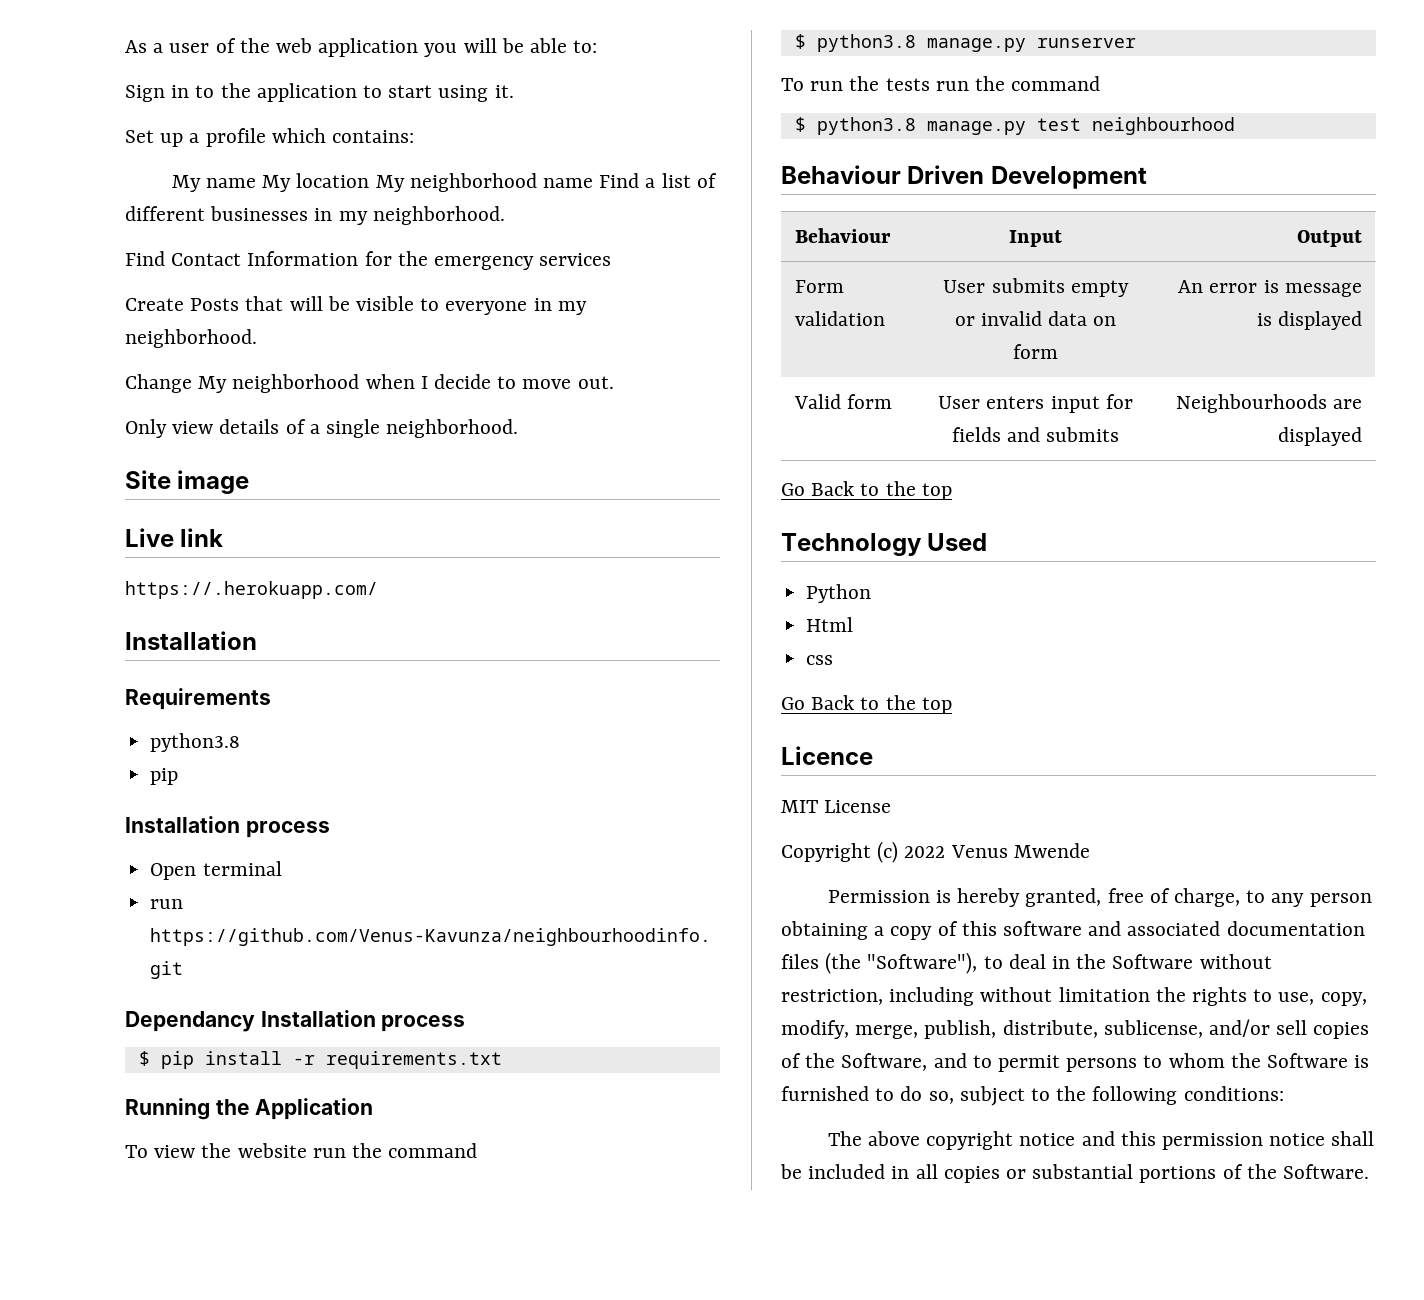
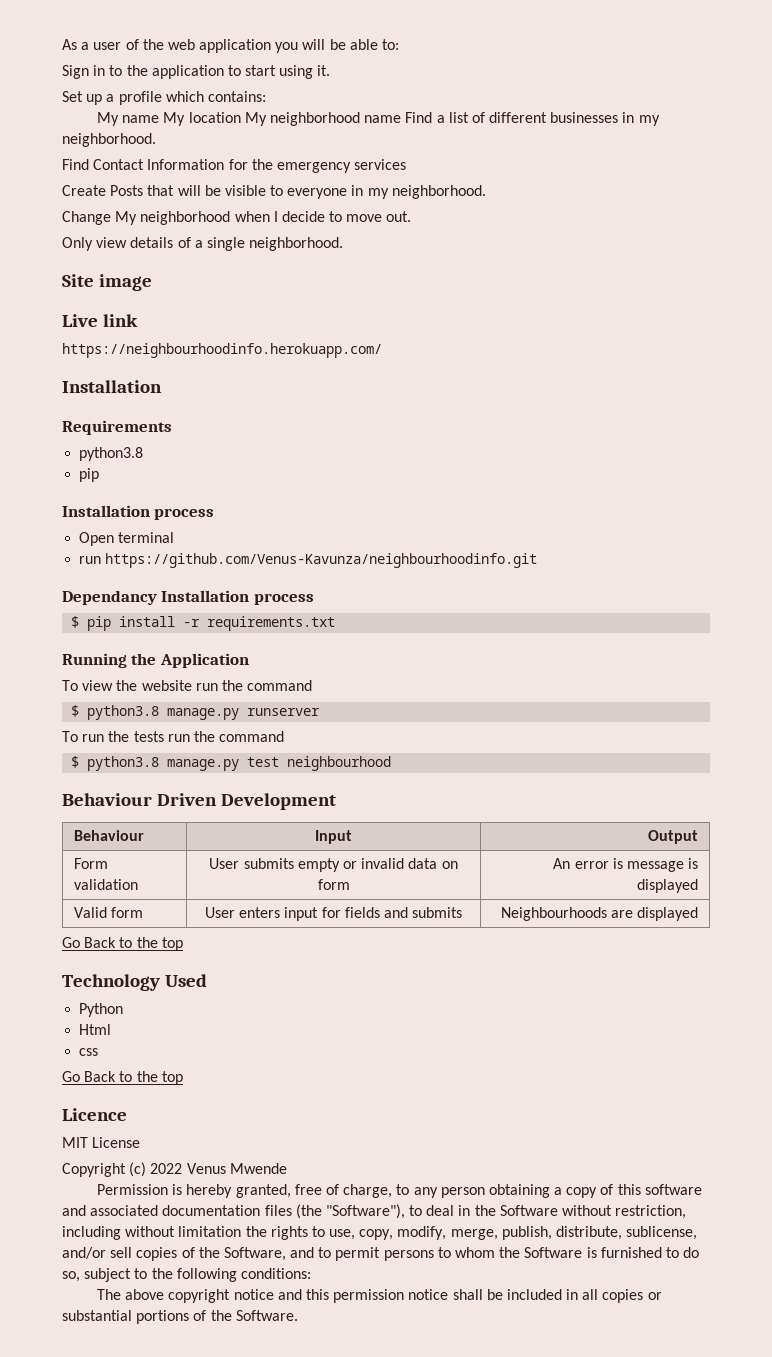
[125,581,378,599] https://.herokuapp.com/ -> [62,343,382,358] https://neighbourhoodinfo.herokuapp.com/

